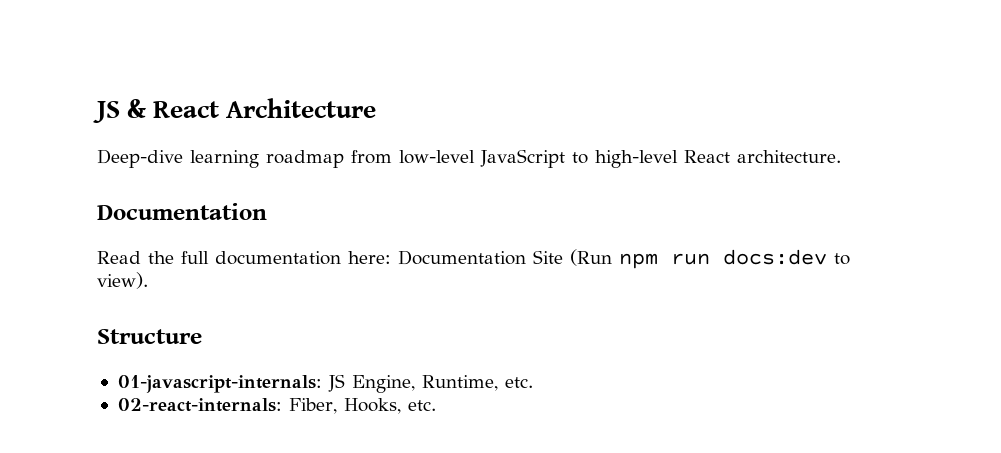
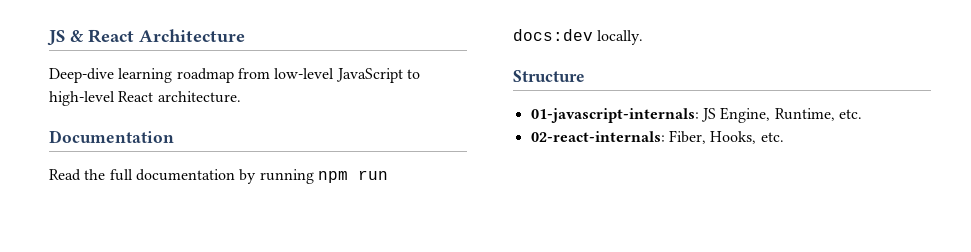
[348,249,612,266] here: Documentation Site (Run -> [239,169,314,184] by running
[834,253,850,265] [97,272,148,289] to view). -> [597,30,644,45] locally.

